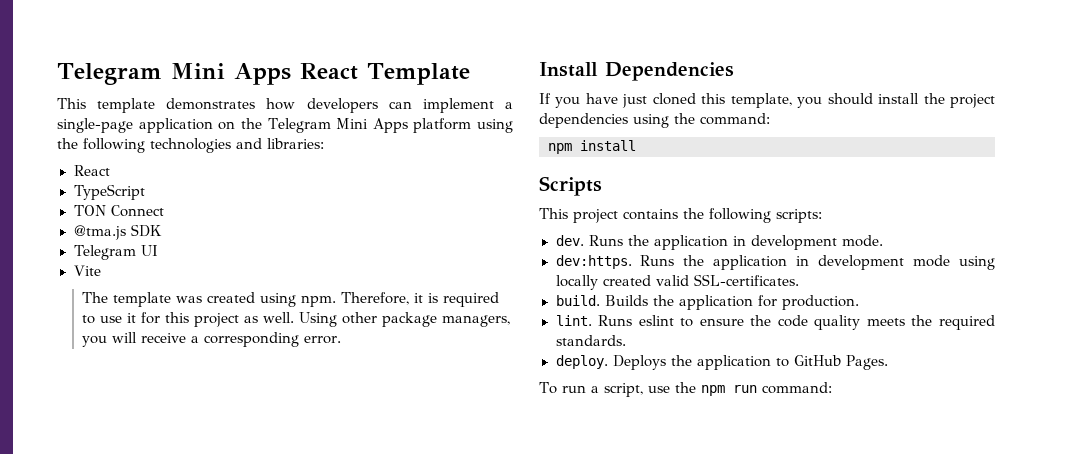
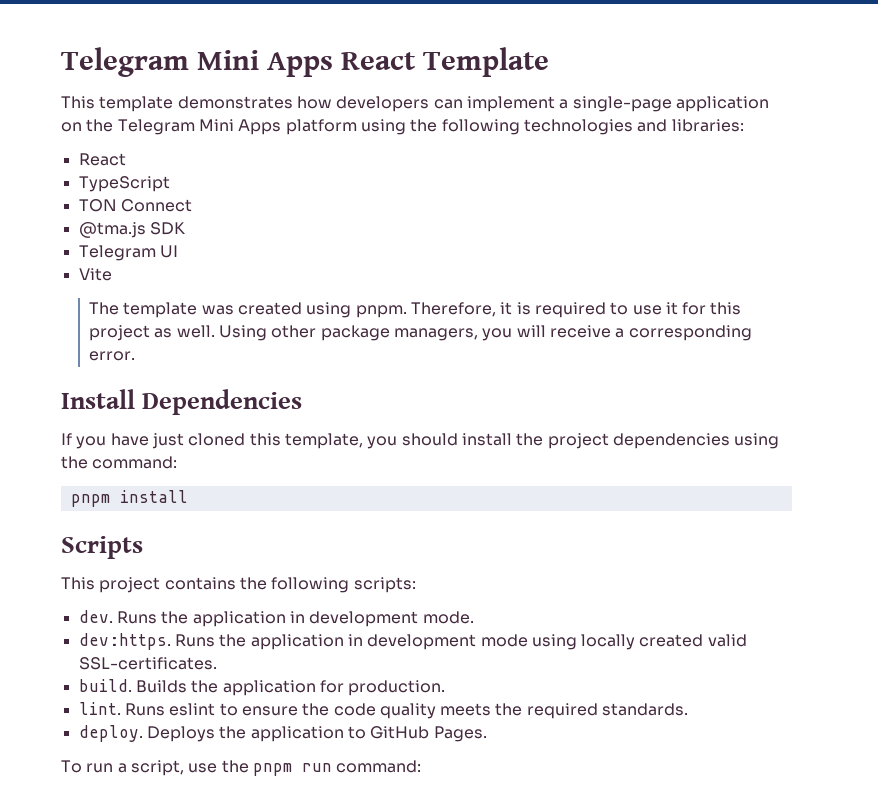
[301,295,337,307] npm. -> [355,305,407,318] pnpm.
[548,143,572,154] npm -> [70,494,110,507] pnpm
[700,385,725,396] npm -> [252,763,292,776] pnpm

